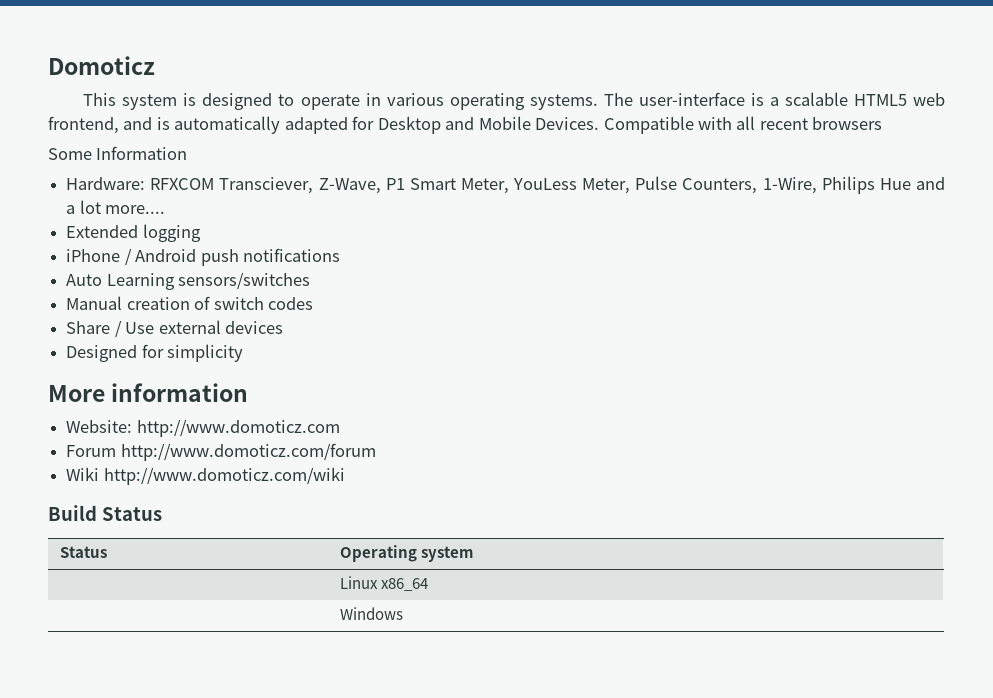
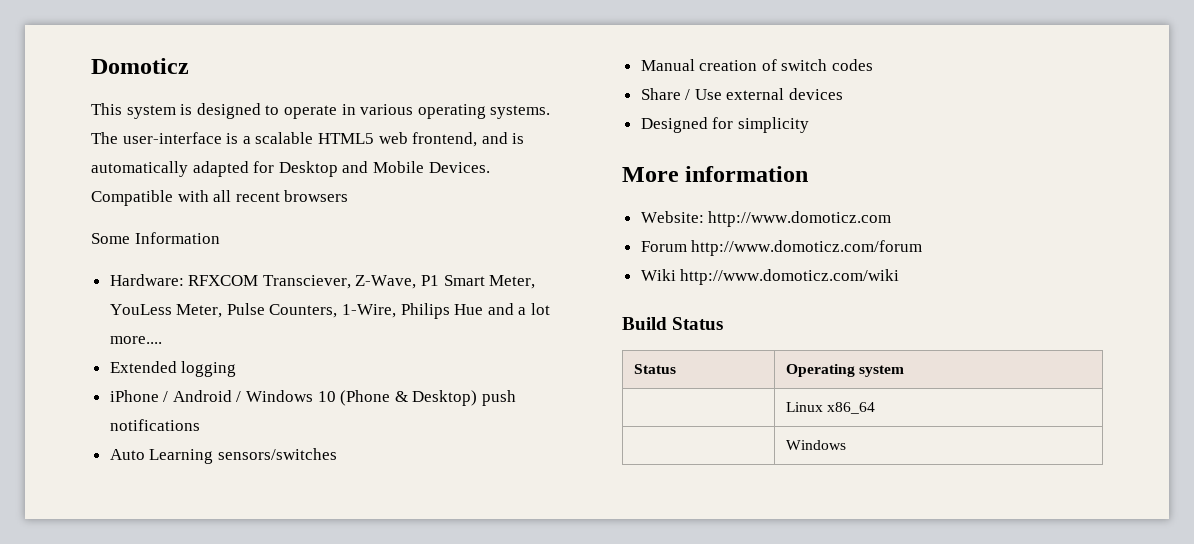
(197, 255) none -> [236,390,478,406] / Windows 10 (Phone & Desktop)

